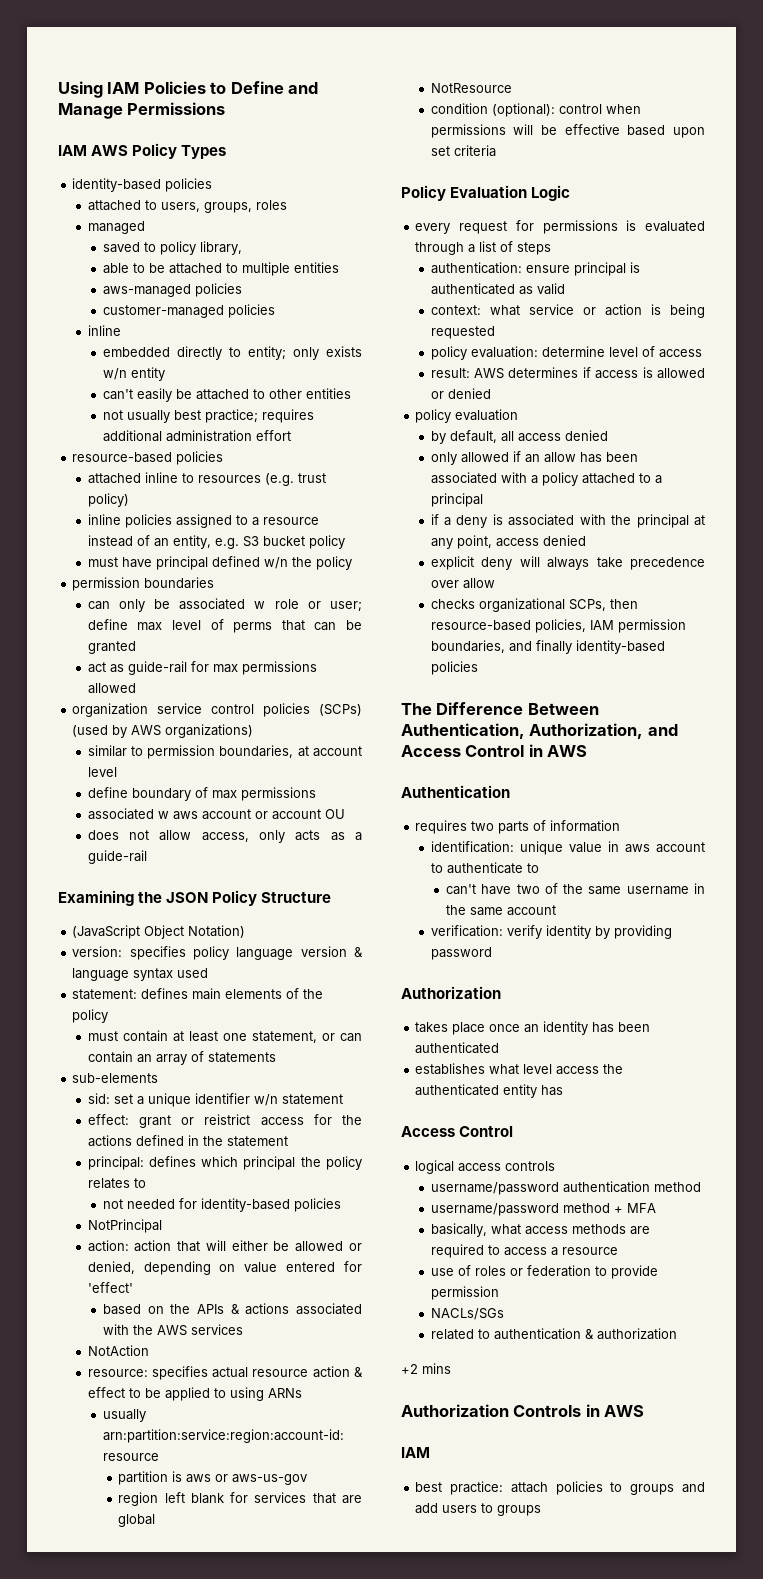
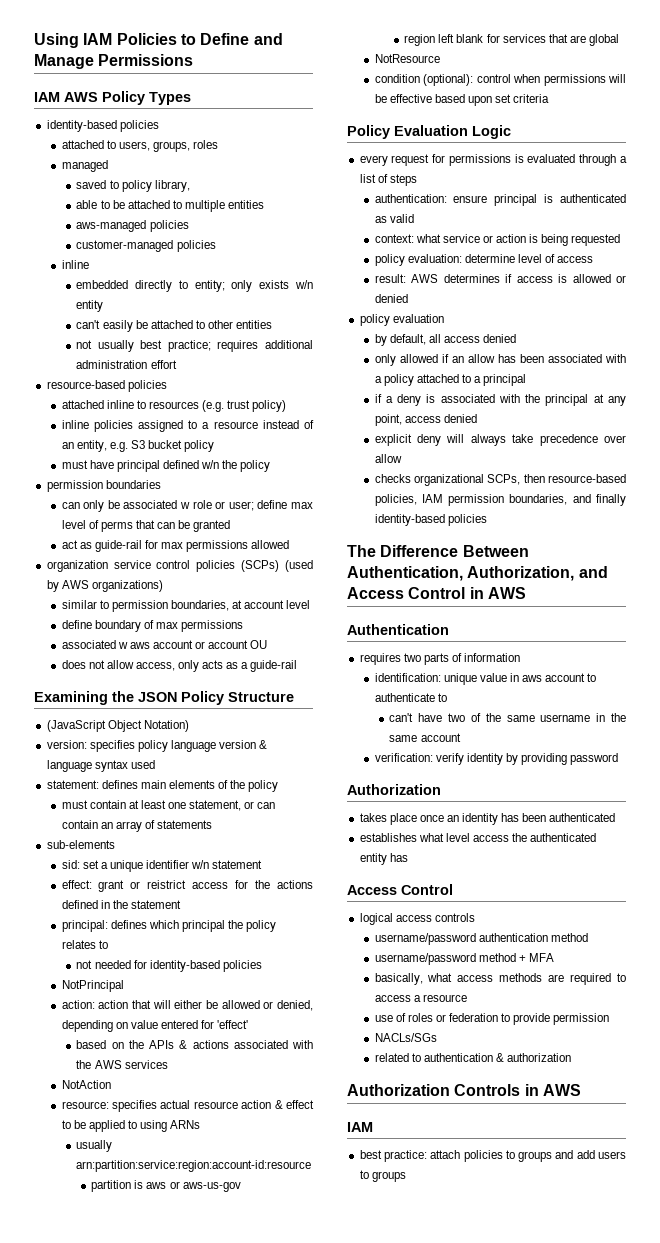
[401,1363,451,1374] // +2 mins -> (571, 1057) none

